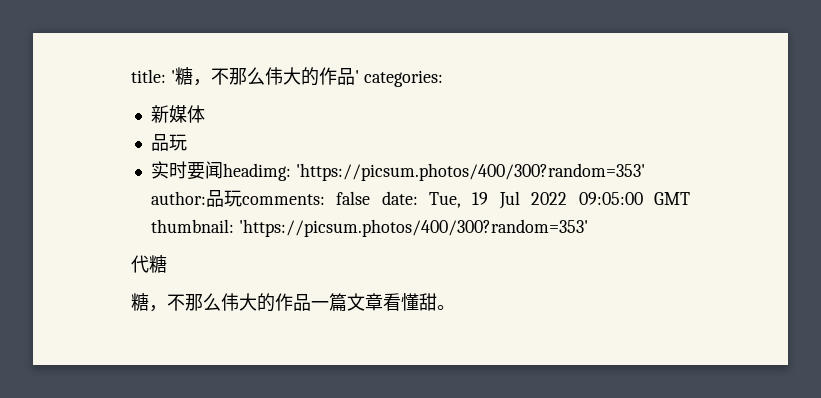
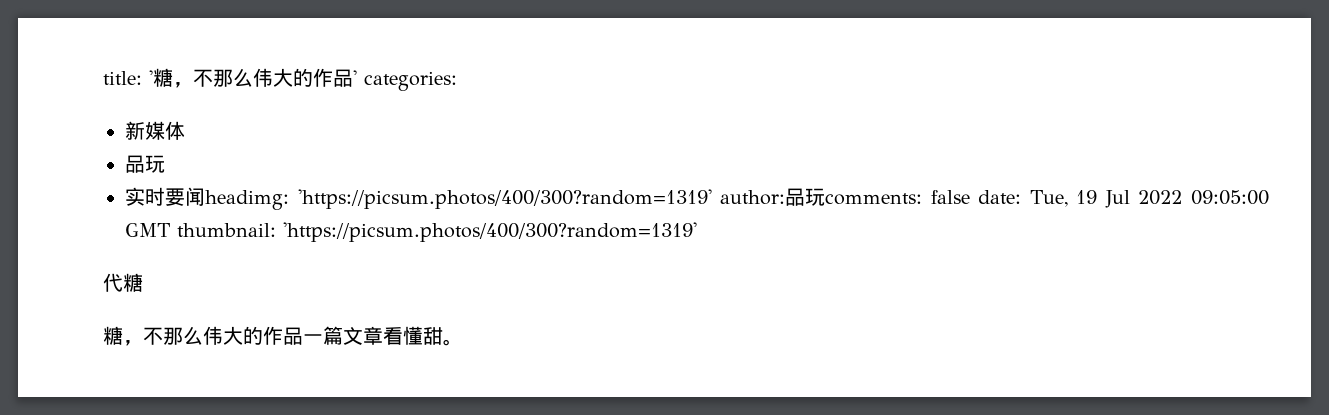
[295,163,645,181] 'https://picsum.photos/400/300?random=353' -> [297,189,712,209] 'https://picsum.photos/400/300?random=1319'
[238,219,588,237] 'https://picsum.photos/400/300?random=353' -> [283,222,697,242] 'https://picsum.photos/400/300?random=1319'

